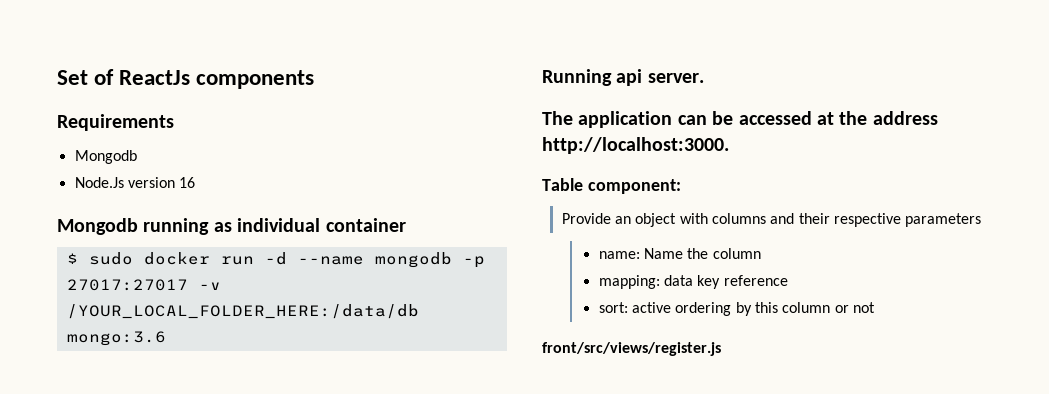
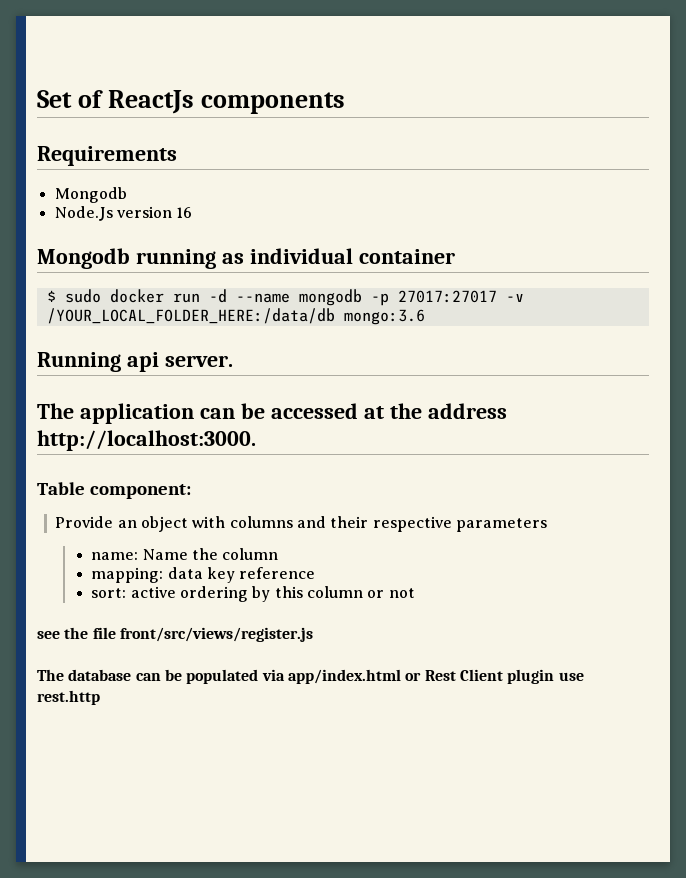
[542,342,721,356] front/src/views/register.js -> [37,627,313,642] [37,669,584,684] [37,690,100,705] see the file front/src/views/register.js // The database can be populated via app/index.html or Rest Client plugin use rest.http

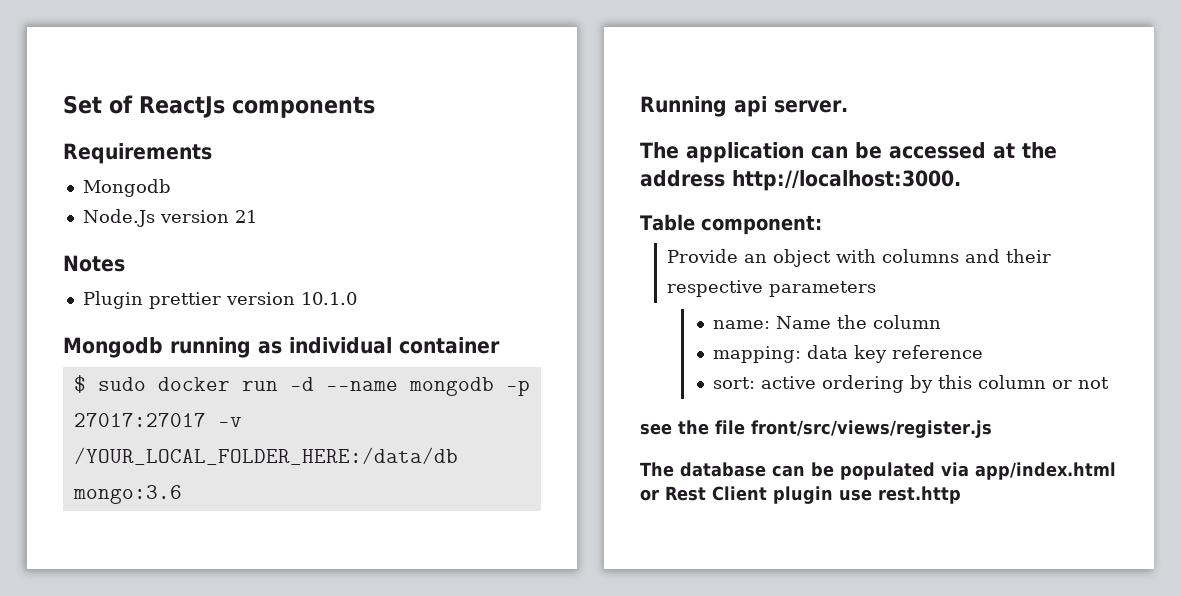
[176,207,193,218] 16 -> [234,210,257,223] [63,255,125,272] [82,291,357,309] 21 // Notes // Plugin prettier version 10.1.0

